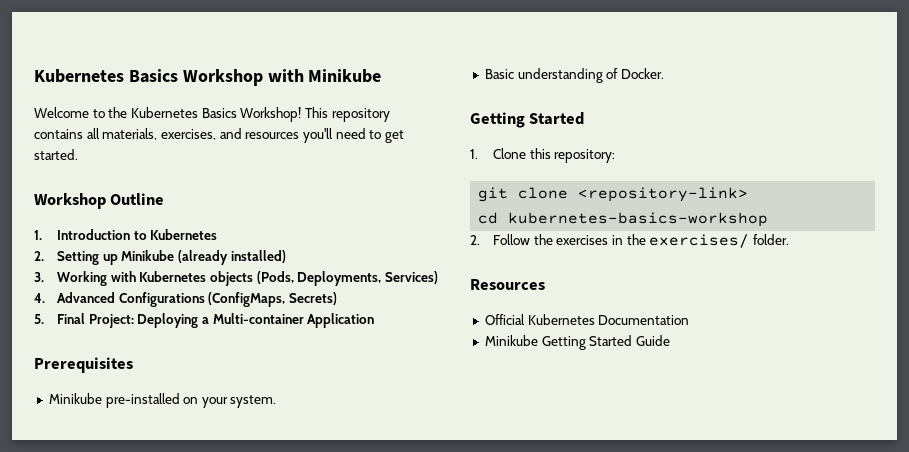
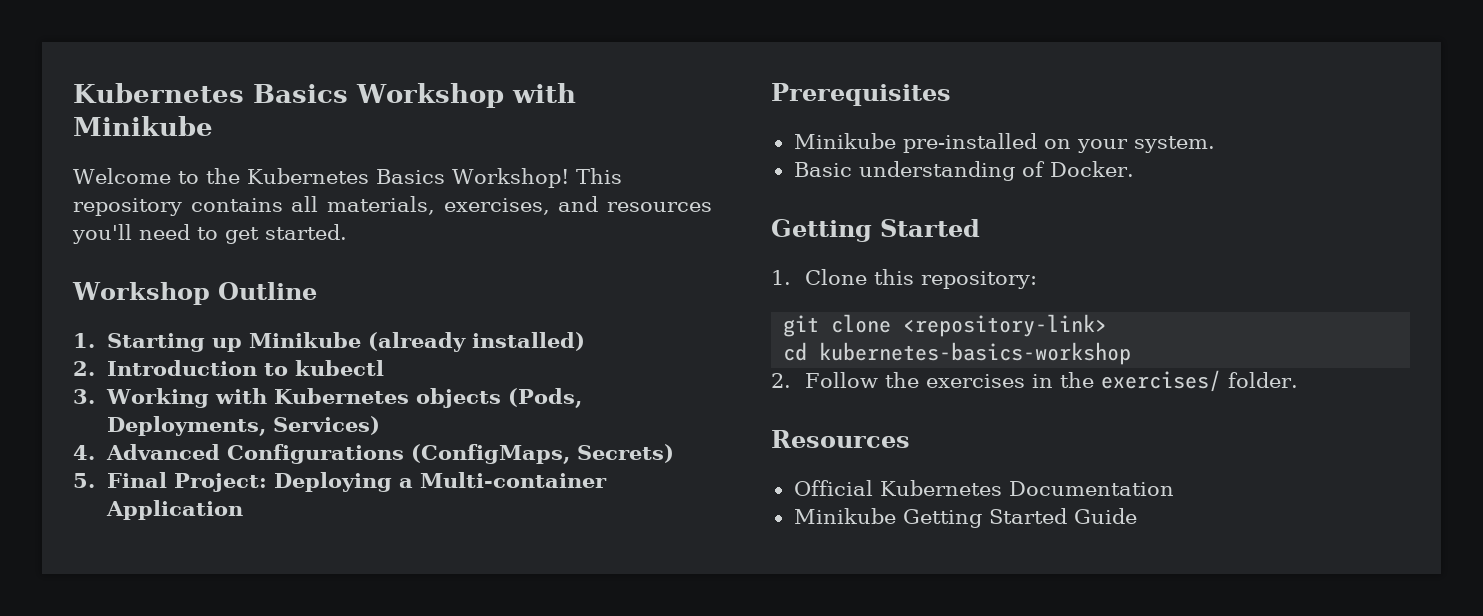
[57,229,218,240] [34,251,100,265] Introduction to Kubernetes // 2. Setting -> [106,333,205,352] Starting
(286, 256) none -> [73,360,384,376] // 2. Introduction to kubectl

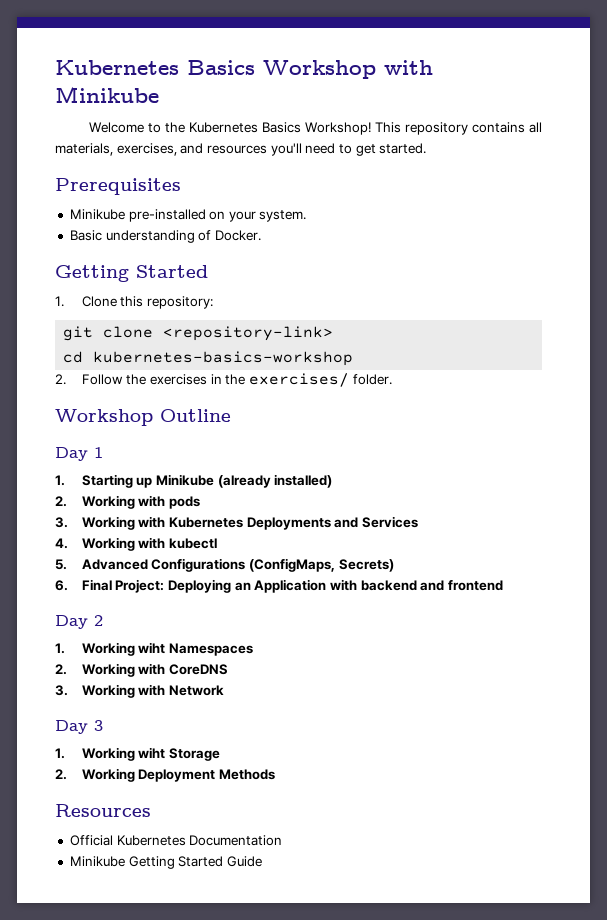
[72,282,317,305] [73,332,585,352] [73,360,384,376] [73,388,582,408] [106,416,380,436] [73,444,674,464] [73,472,607,492] [105,500,243,520] // Workshop Outline // 1. Starting up Minikube (already installed) // 2. Introduction to kubectl // 3. Working with Kubernetes objects (Pods, Deployments, Services) // 4. Advanced Configurations (ConfigMaps, Secrets) // 5. Final Project: Deploying a Multi-container Application -> (427, 148) none
(1298, 380) none -> [55,409,231,426] [55,447,103,461] [55,474,333,488] [55,495,201,509] [55,516,419,530] [55,537,218,551] [55,558,394,572] [55,579,503,593] [55,615,103,629] [55,642,254,656] [55,663,229,677] [55,684,225,698] [55,720,103,734] [55,747,221,761] [55,768,276,782] // Workshop Outline // Day 1 // 1. Starting up Minikube (already installed) // 2. Working with pods // 3. Working with Kubernetes Deployments and Services // 4. Working with kubectl // 5. Advanced Configurations (ConfigMaps, Secrets) // 6. Final Project: Deploying an Application with backend and frontend // Day 2 // 1. Working wiht Namespaces // 2. Working with CoreDNS // 3. Working with Network // Day 3 // 1. Working wiht Storage // 2. Working Deployment Methods

